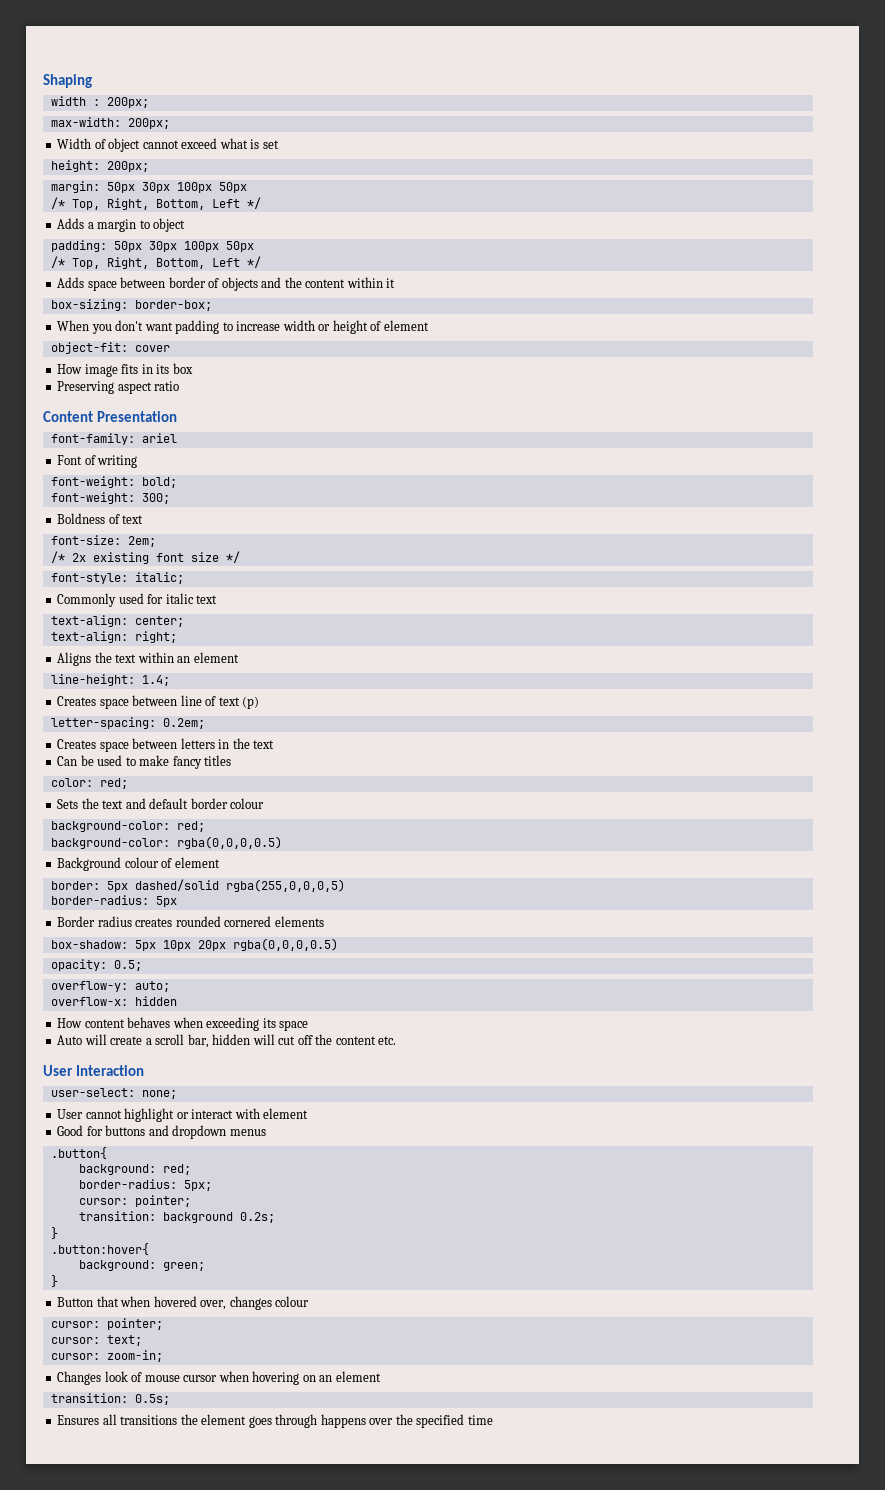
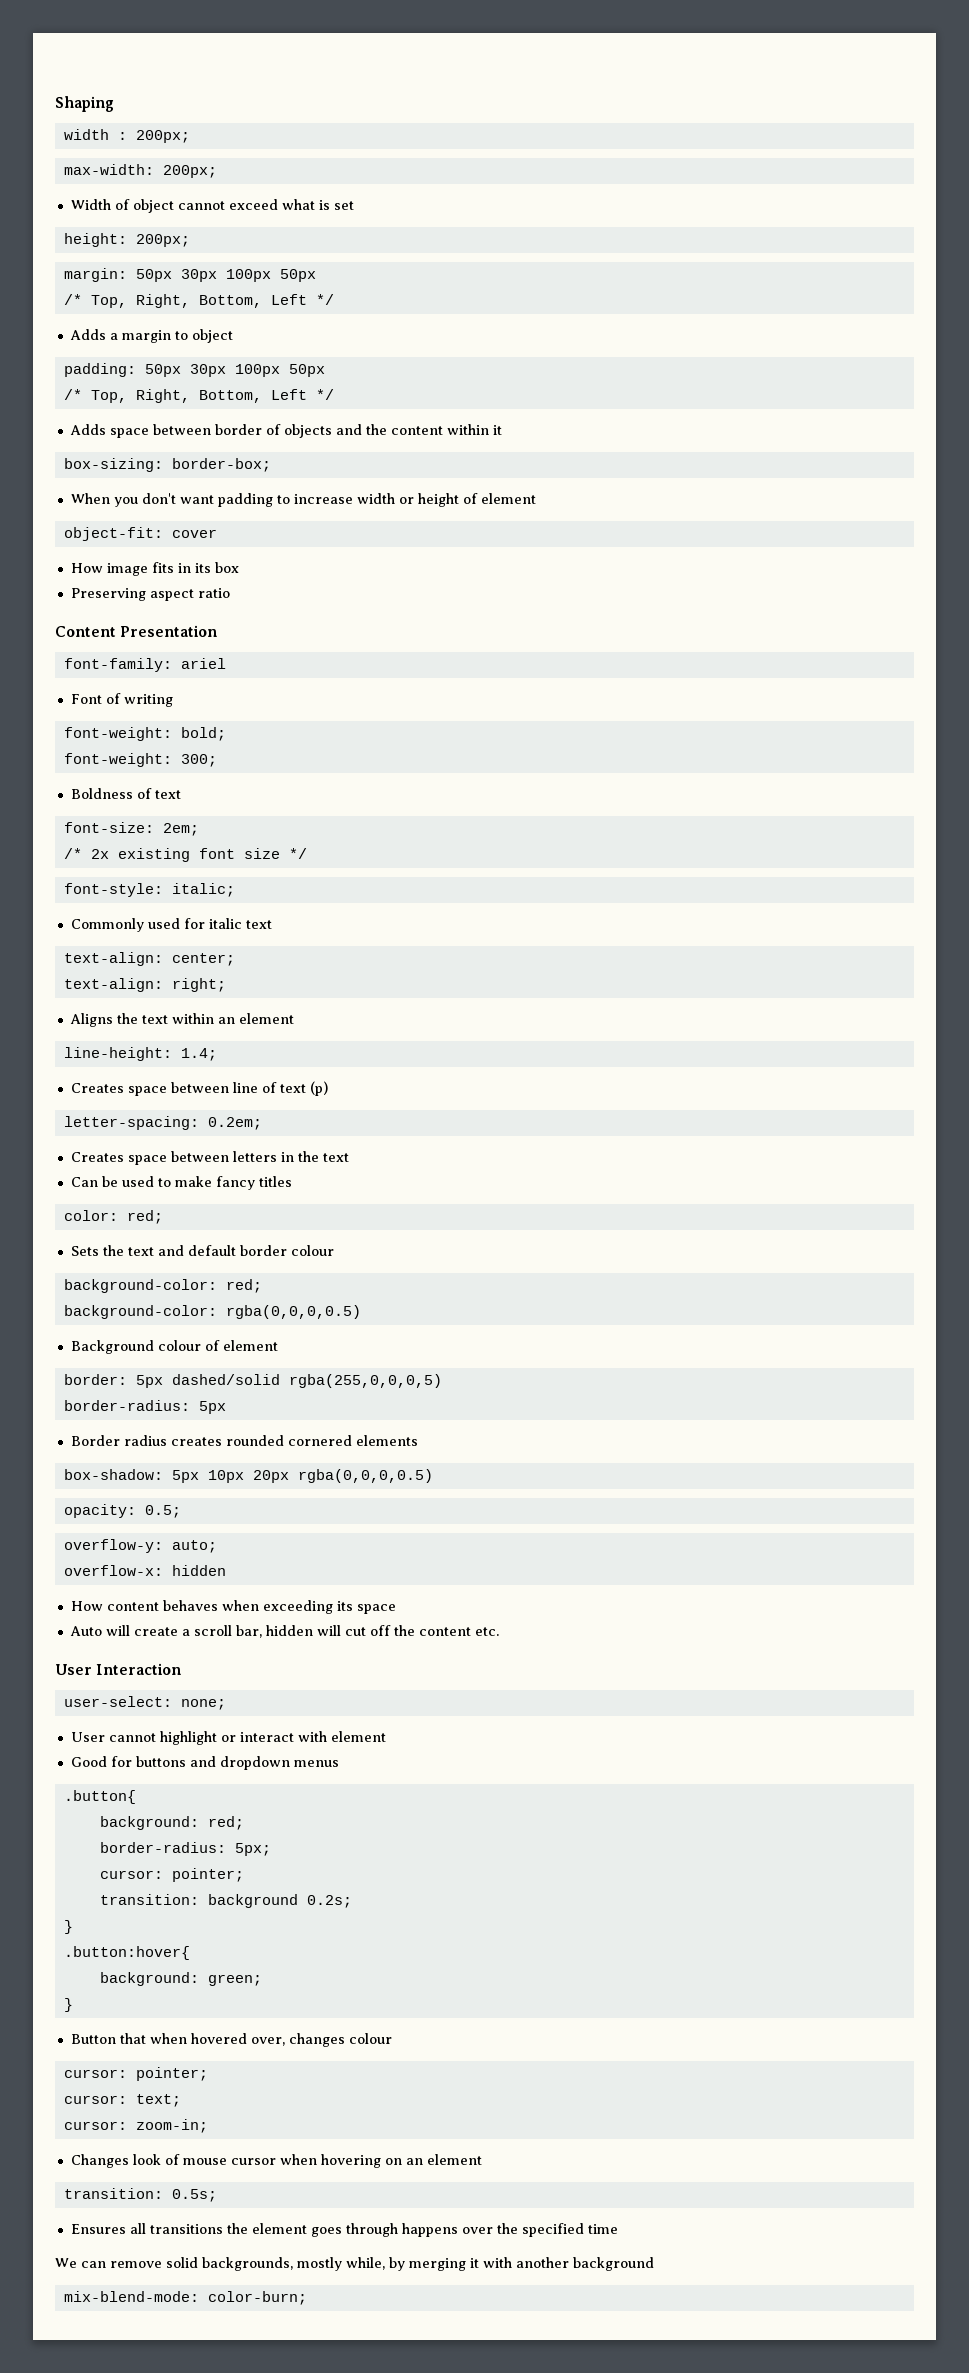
(493, 1420) none -> [55,2257,654,2271] [63,2291,307,2305] // We can remove solid backgrounds, mostly while, by merging it with another background // mix-blend-mode: color-burn;

